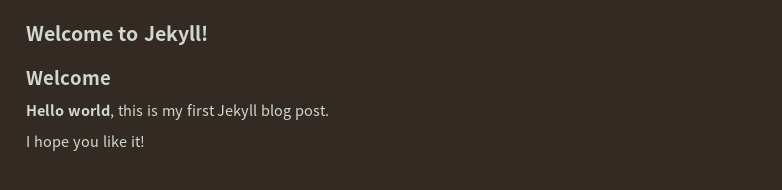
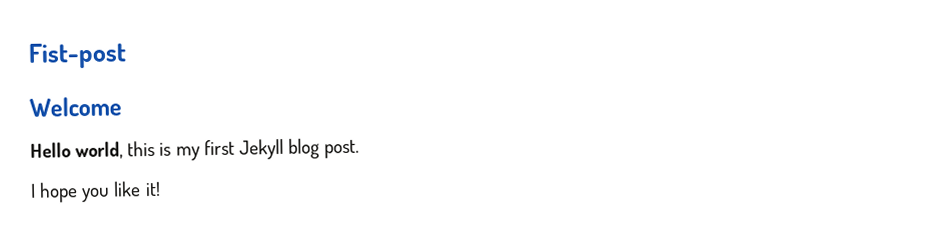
[26,25,208,45] Welcome to Jekyll! -> [28,42,127,69] Fist-post

